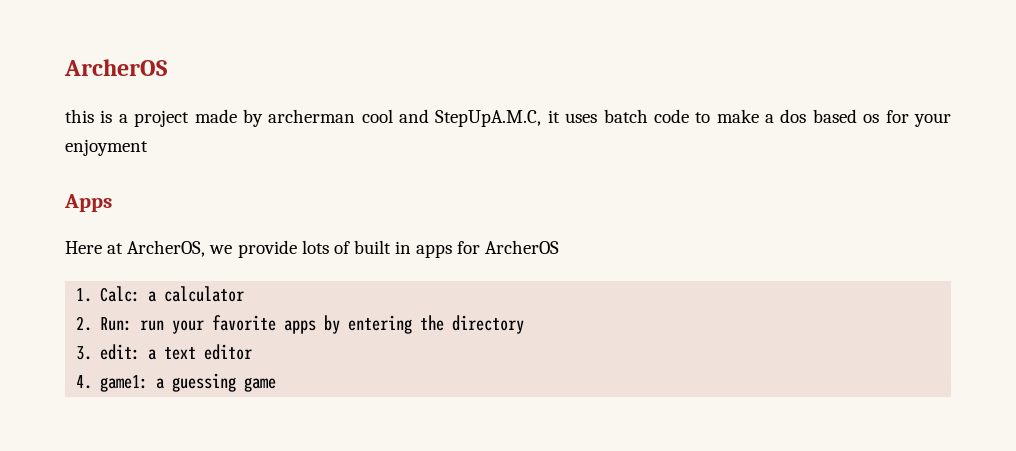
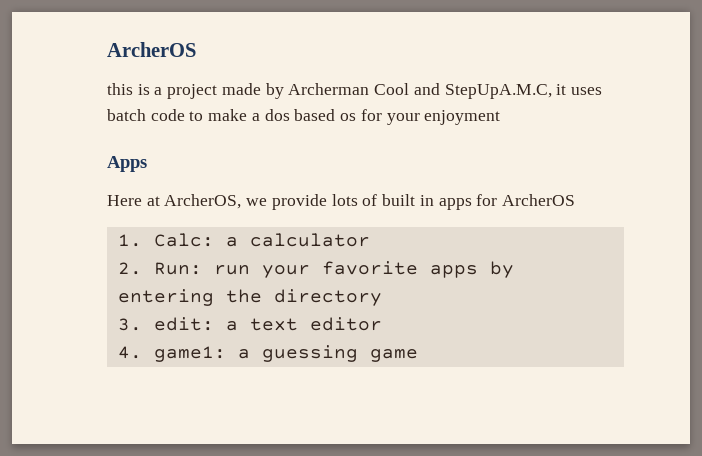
[268,109,393,123] archerman cool -> [288,83,410,95] Archerman Cool

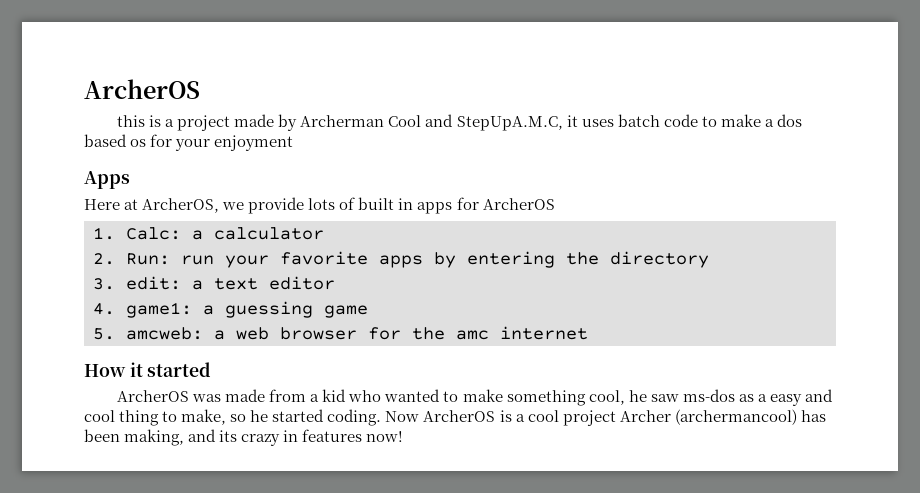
(418, 355) none -> [93,326,588,340] [84,362,212,377] [117,389,833,406] [84,409,826,426] [84,429,404,446] // 5. amcweb: a web browser for the amc internet // How it started // ArcherOS was made from a kid who wanted to make something cool, he saw ms-dos as a easy and cool thing to make, so he started coding. Now ArcherOS is a cool project Archer (archermancool) has been making, and its crazy in features now!

